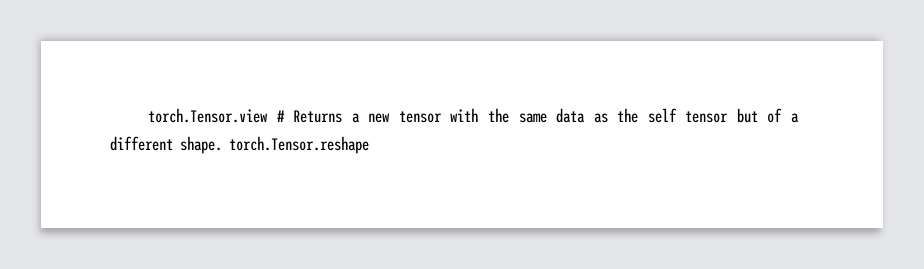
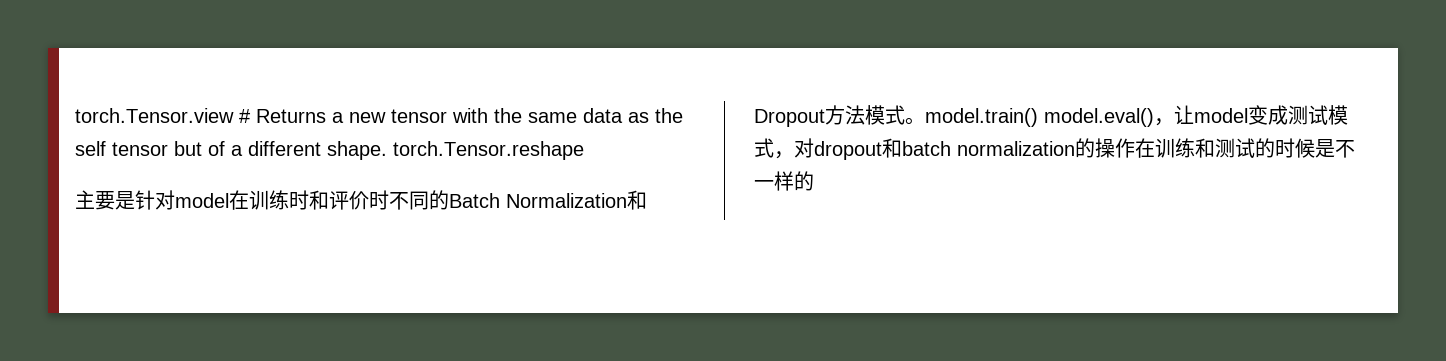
(369, 145) none -> [75,190,647,210] [754,105,1348,127] [754,138,1355,160] [754,171,814,191] // 主要是针对model在训练时和评价时不同的Batch Normalization和Dropout方法模式。model.train() model.eval()，让model变成测试模式，对dropout和batch normalization的操作在训练和测试的时候是不一样的

